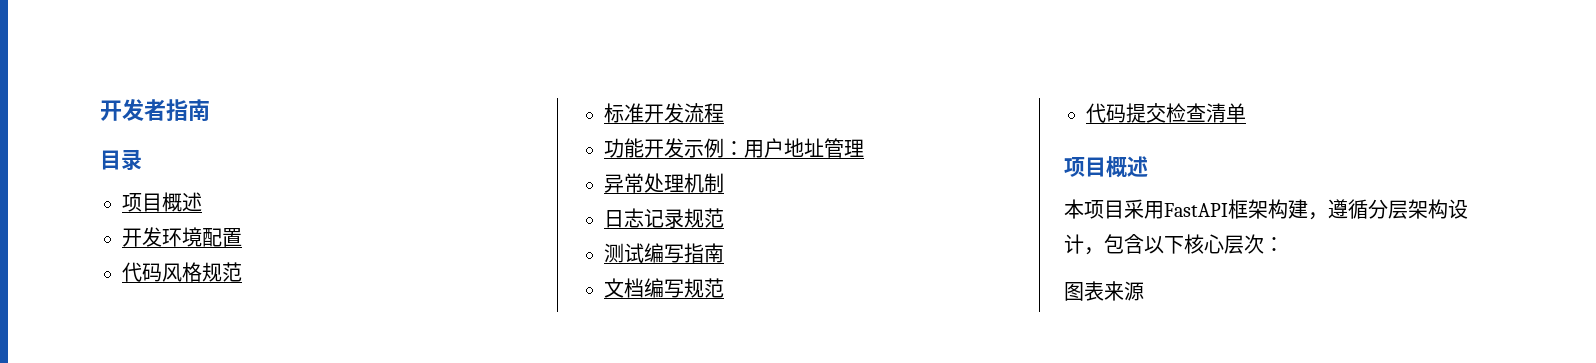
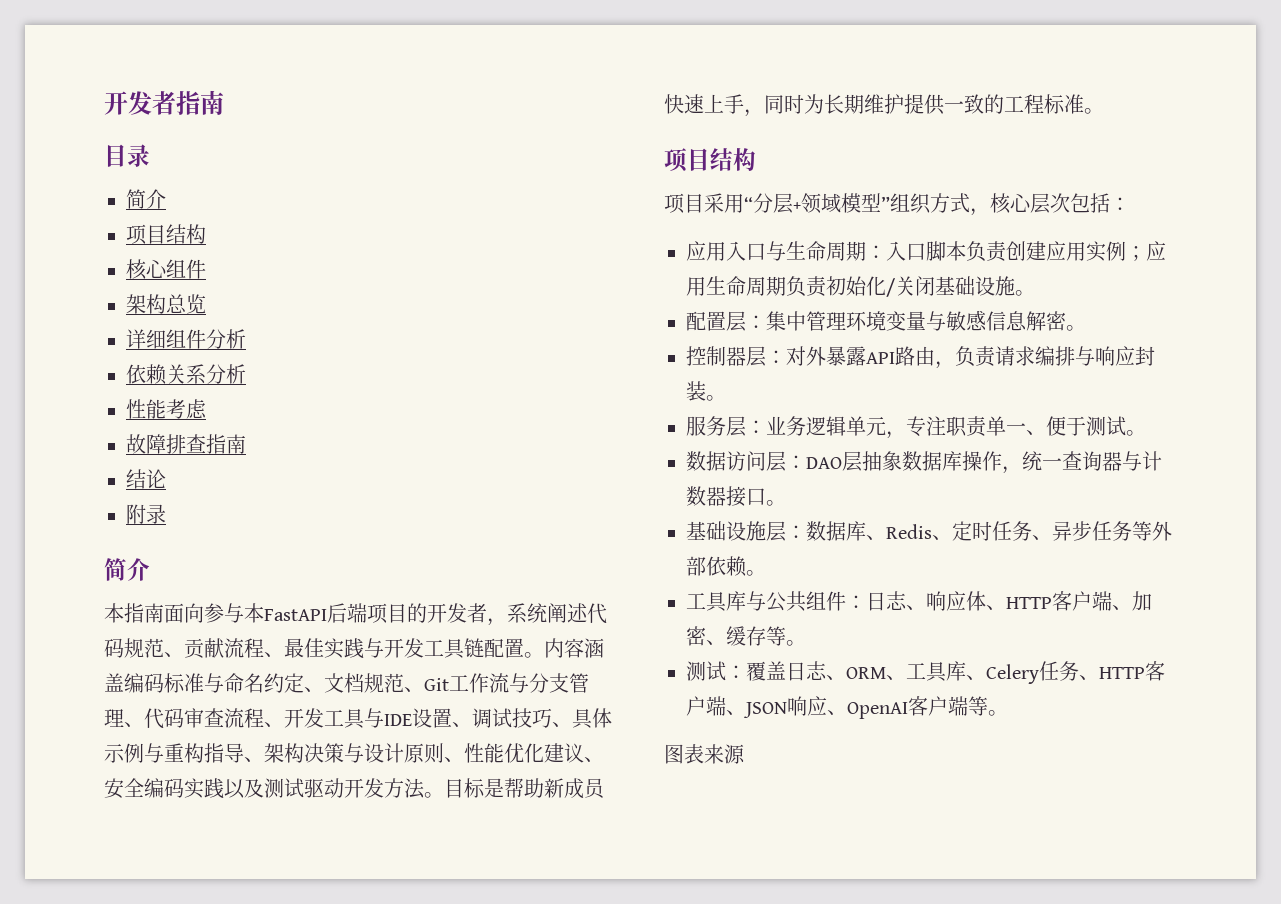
[122,192,202,212] [122,227,242,247] [122,262,242,282] [604,103,724,123] [604,138,864,158] [604,173,724,193] [604,208,724,228] [604,243,724,263] [604,278,724,298] [1086,103,1246,123] [1064,156,1148,178] [1064,199,1084,219] // 项目概述 // 开发环境配置 // 代码风格规范 // 标准开发流程 // 功能开发示例：用户地址管理 // 异常处理机制 // 日志记录规范 // 测试编写指南 // 文档编写规范 // 代码提交检查清单 // 项目概述 // 本 -> [126,189,166,209] [126,224,206,245] [126,259,206,280] [126,294,206,314] [126,329,246,349] [126,364,246,385] [126,399,207,419] [126,434,246,454] [126,469,166,489] [126,504,166,524] [104,558,150,581] [104,603,607,626] [104,638,604,659] [104,673,589,693] [104,708,612,729] [104,743,604,763] [104,778,606,799] [664,94,1104,117] [664,148,756,172] // 简介 // 项目结构 // 核心组件 // 架构总览 // 详细组件分析 // 依赖关系分析 // 性能考虑 // 故障排查指南 // 结论 // 附录 // 简介 // 本指南面向参与本FastAPI后端项目的开发者，系统阐述代码规范、贡献流程、最佳实践与开发工具链配置。内容涵盖编码标准与命名约定、文档规范、Git工作流与分支管理、代码审查流程、开发工具与IDE设置、调试技巧、具体示例与重构指导、架构决策与设计原则、性能优化建议、安全编码实践以及测试驱动开发方法。目标是帮助新成员快速上手，同时为长期维护提供一致的工程标准。 // 项目结构 //
[1164,199,1468,220] [1064,234,1184,255] FastAPI框架构建，遵循分层架构设计，包含以下 -> [744,193,990,216] “分层+领域模型”组织方式，
[1264,237,1284,252] ： -> [1070,193,1130,213] [686,241,1166,262] [686,276,1035,297] [686,310,1086,332] [686,346,1155,369] [686,381,726,401] [686,416,1146,439] [686,451,1162,474] [686,486,786,507] [686,521,1172,542] [686,556,766,577] [686,591,1152,612] [686,626,806,646] [686,661,1165,684] [686,696,1008,719] 包括： // 应用入口与生命周期：入口脚本负责创建应用实例；应用生命周期负责初始化/关闭基础设施。 // 配置层：集中管理环境变量与敏感信息解密。 // 控制器层：对外暴露API路由，负责请求编排与响应封装。 // 服务层：业务逻辑单元，专注职责单一、便于测试。 // 数据访问层：DAO层抽象数据库操作，统一查询器与计数器接口。 // 基础设施层：数据库、Redis、定时任务、异步任务等外部依赖。 // 工具库与公共组件：日志、响应体、HTTP客户端、加密、缓存等。 // 测试：覆盖日志、ORM、工具库、Celery任务、HTTP客户端、JSON响应、OpenAI客户端等。

